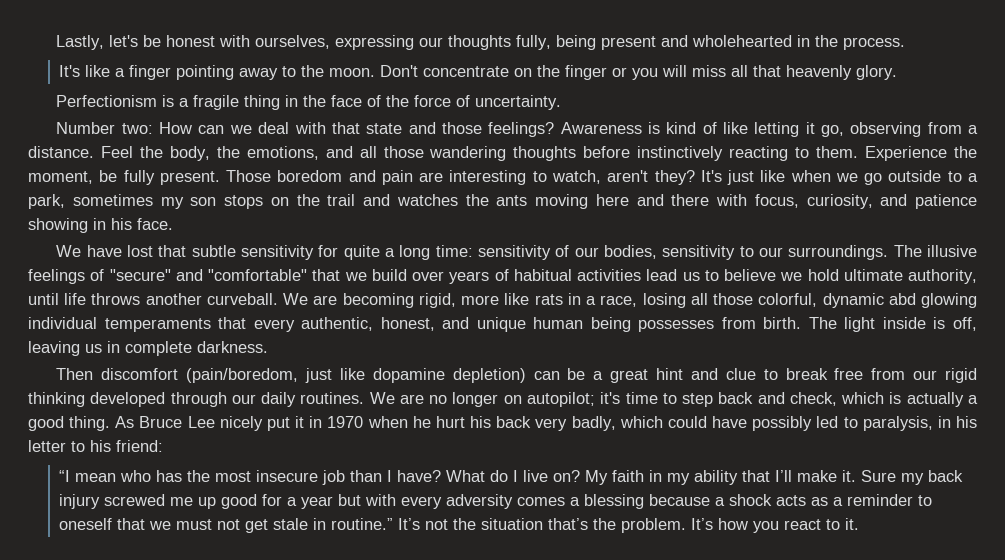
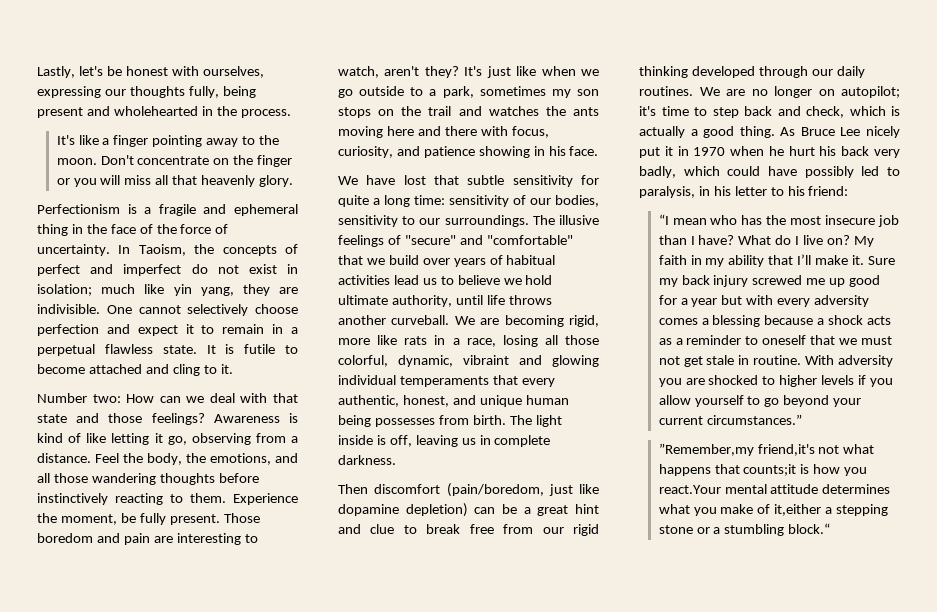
(240, 102) none -> [203,204,298,216] and ephemeral
(562, 102) none -> [118,244,298,256] [37,264,298,276] [37,284,298,296] [37,304,298,316] [37,324,298,336] [37,344,298,356] [37,364,233,376] In Taoism, the concepts of perfect and imperfect do not exist in isolation; much like yin yang, they are indivisible. One cannot selectively choose perfection and expect it to remain in a perpetual flawless state. It is futile to become attached and cling to it.
[822,293,916,308] dynamic abd -> [398,355,542,367] dynamic, vibraint and
[331,518,860,533] routine.” It’s not the situation that’s the problem. It’s how you react to it. -> [753,355,894,367] [658,375,894,387] [658,395,862,407] [658,414,802,425] [658,443,875,456] [658,464,868,476] [658,484,891,494] [658,504,889,516] [658,523,831,536] routine. With adversity you are shocked to higher levels if you allow yourself to go beyond your current circumstances.” // ”Remember,my friend,it's not what happens that counts;it is how you react.Your mental attitude determines what you make of it,either a stepping stone or a stumbling block.“

